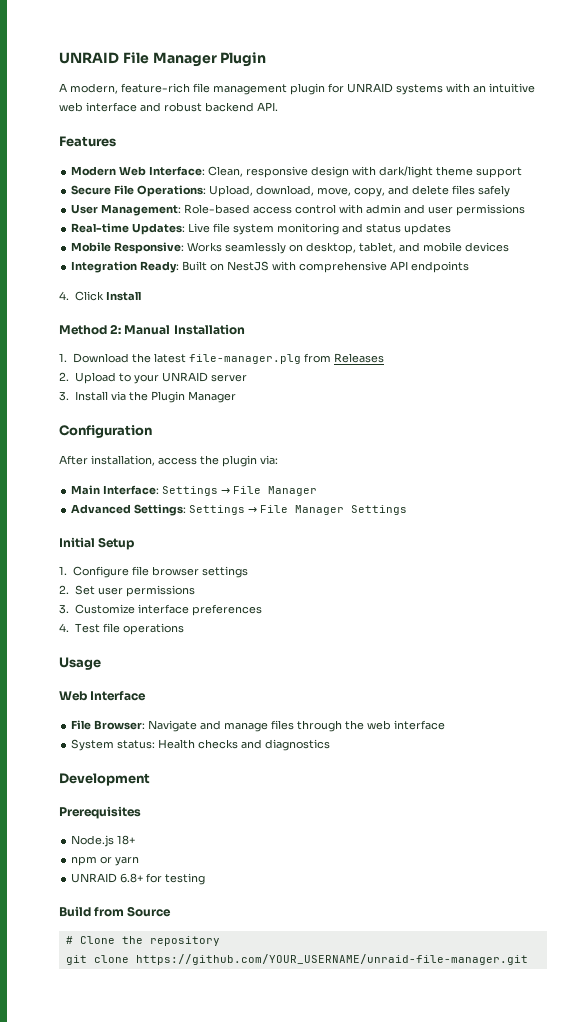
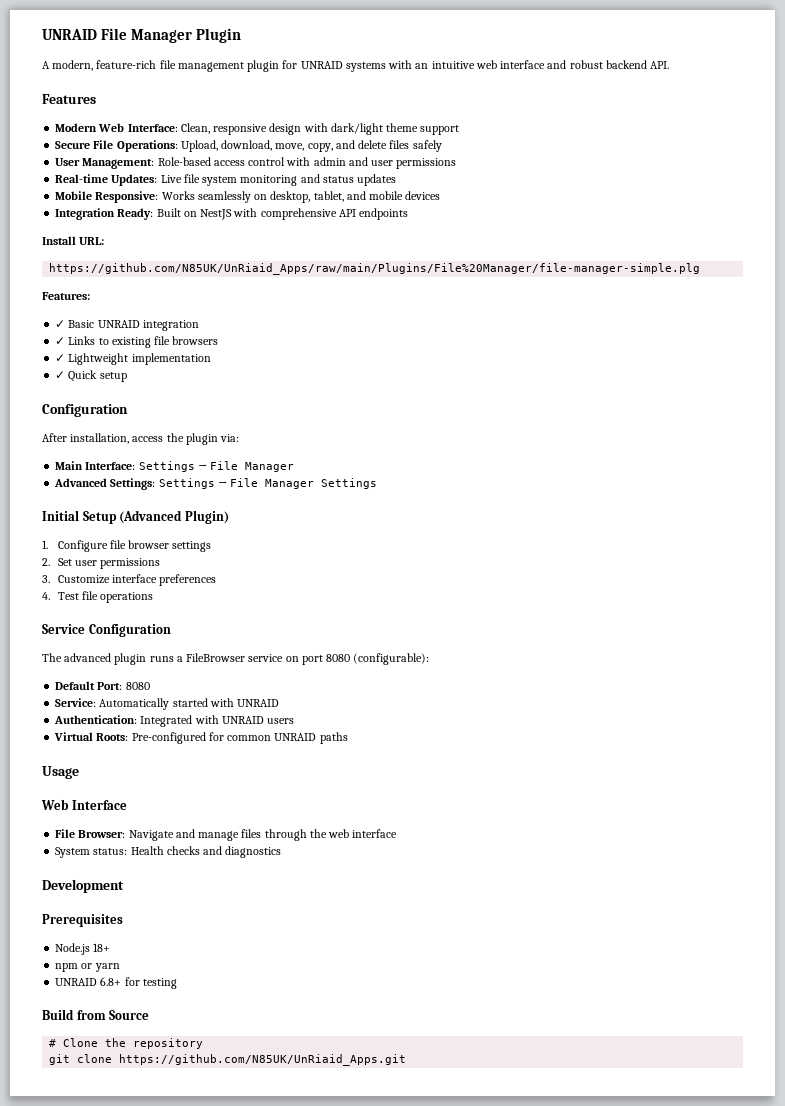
[59,291,141,301] [59,324,245,335] [59,353,384,364] [59,372,247,384] [59,391,236,403] 4. Click Install // Method 2: Manual Installation // 1. Download the latest file-manager.plg from Releases // 2. Upload to your UNRAID server // 3. Install via the Plugin Manager -> [42,236,105,245] [49,263,701,275] [42,292,90,300] [55,320,199,331] [55,336,219,348] [55,353,211,365] [55,370,127,382] Install URL: // https://github.com/N85UK/UnRiaid_Apps/raw/main/Plugins/File%20Manager/file-manager-simple.plg // Features: // ✓ Basic UNRAID integration // ✓ Links to existing file browsers // ✓ Lightweight implementation // ✓ Quick setup
(135, 543) none -> [119,510,229,524] (Advanced Plugin)
(184, 629) none -> [42,624,171,637] [42,653,430,665] [55,681,150,690] [55,698,280,710] [54,715,295,727] [54,732,348,744] // Service Configuration // The advanced plugin runs a FileBrowser service on port 8080 (configurable): // Default Port: 8080 // Service: Automatically started with UNRAID // Authentication: Integrated with UNRAID users // Virtual Roots: Pre-configured for common UNRAID paths
[135,954,528,965] https://github.com/YOUR_USERNAME/unraid-file-manager.git -> [119,1054,407,1066] https://github.com/N85UK/UnRiaid_Apps.git

